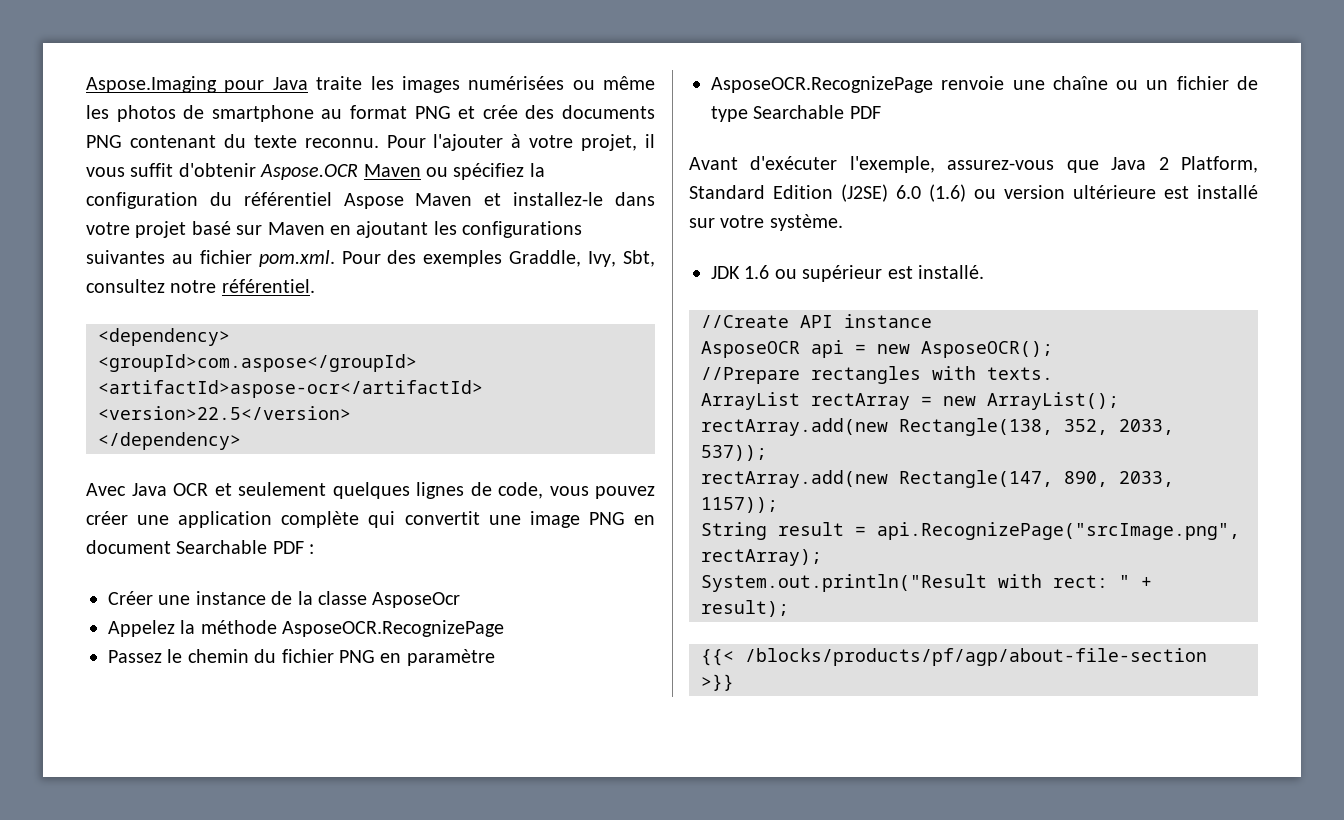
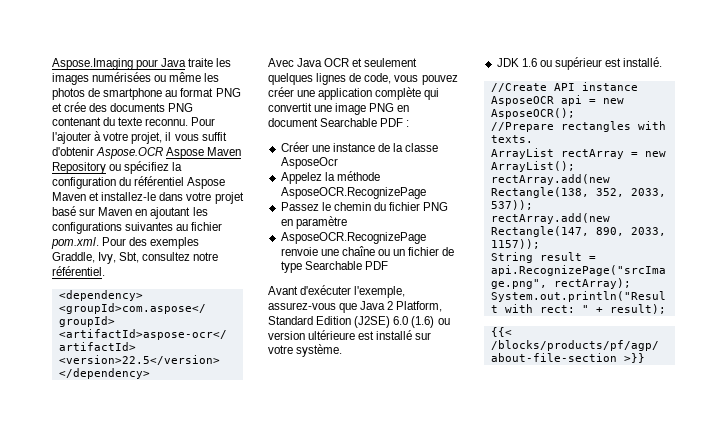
[363,164,421,177] Maven -> [166,147,242,159] [52,162,106,174] Aspose Maven Repository

